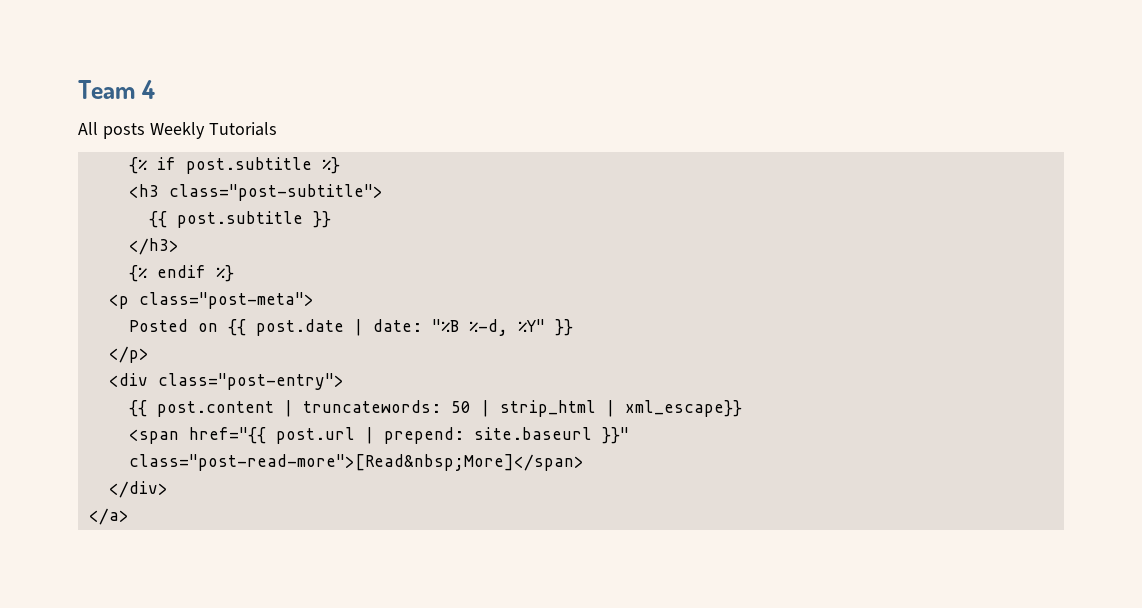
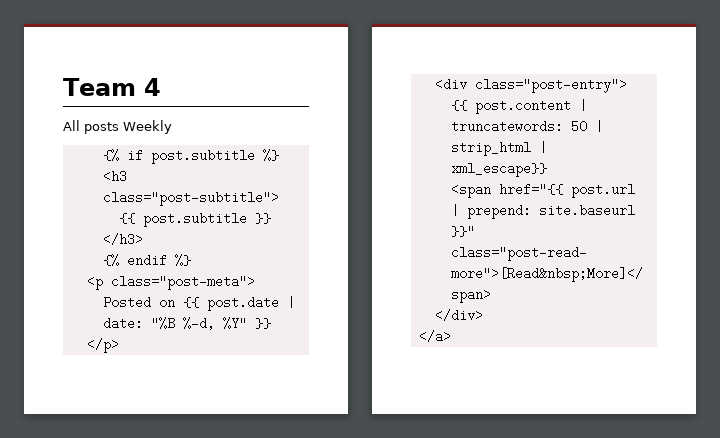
[208,122,277,136] Tutorials -> (172, 127) none

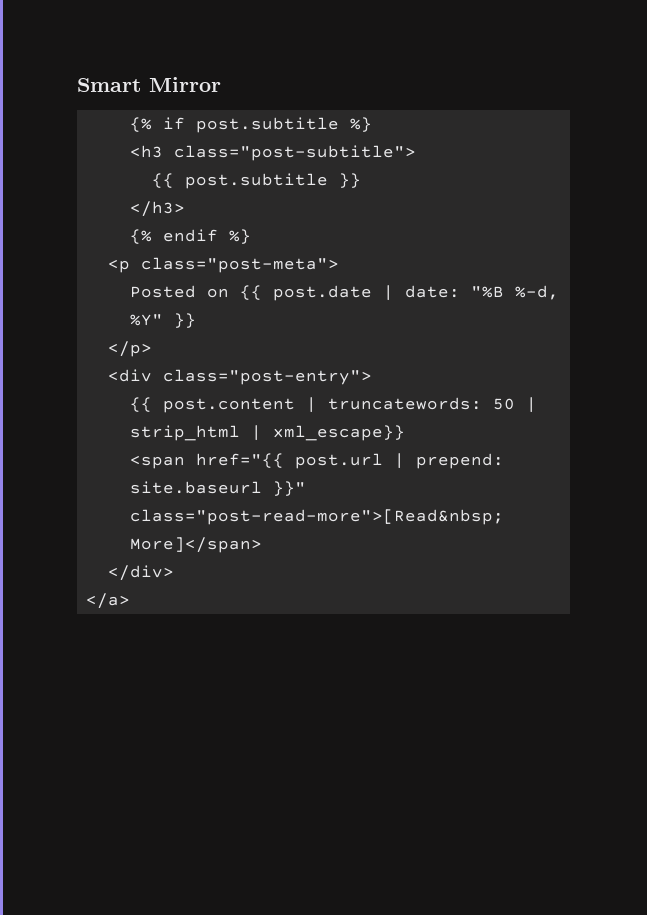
[63,78,161,96] [63,120,172,134] Team 4 // All posts Weekly -> [77,77,221,92] Smart Mirror

